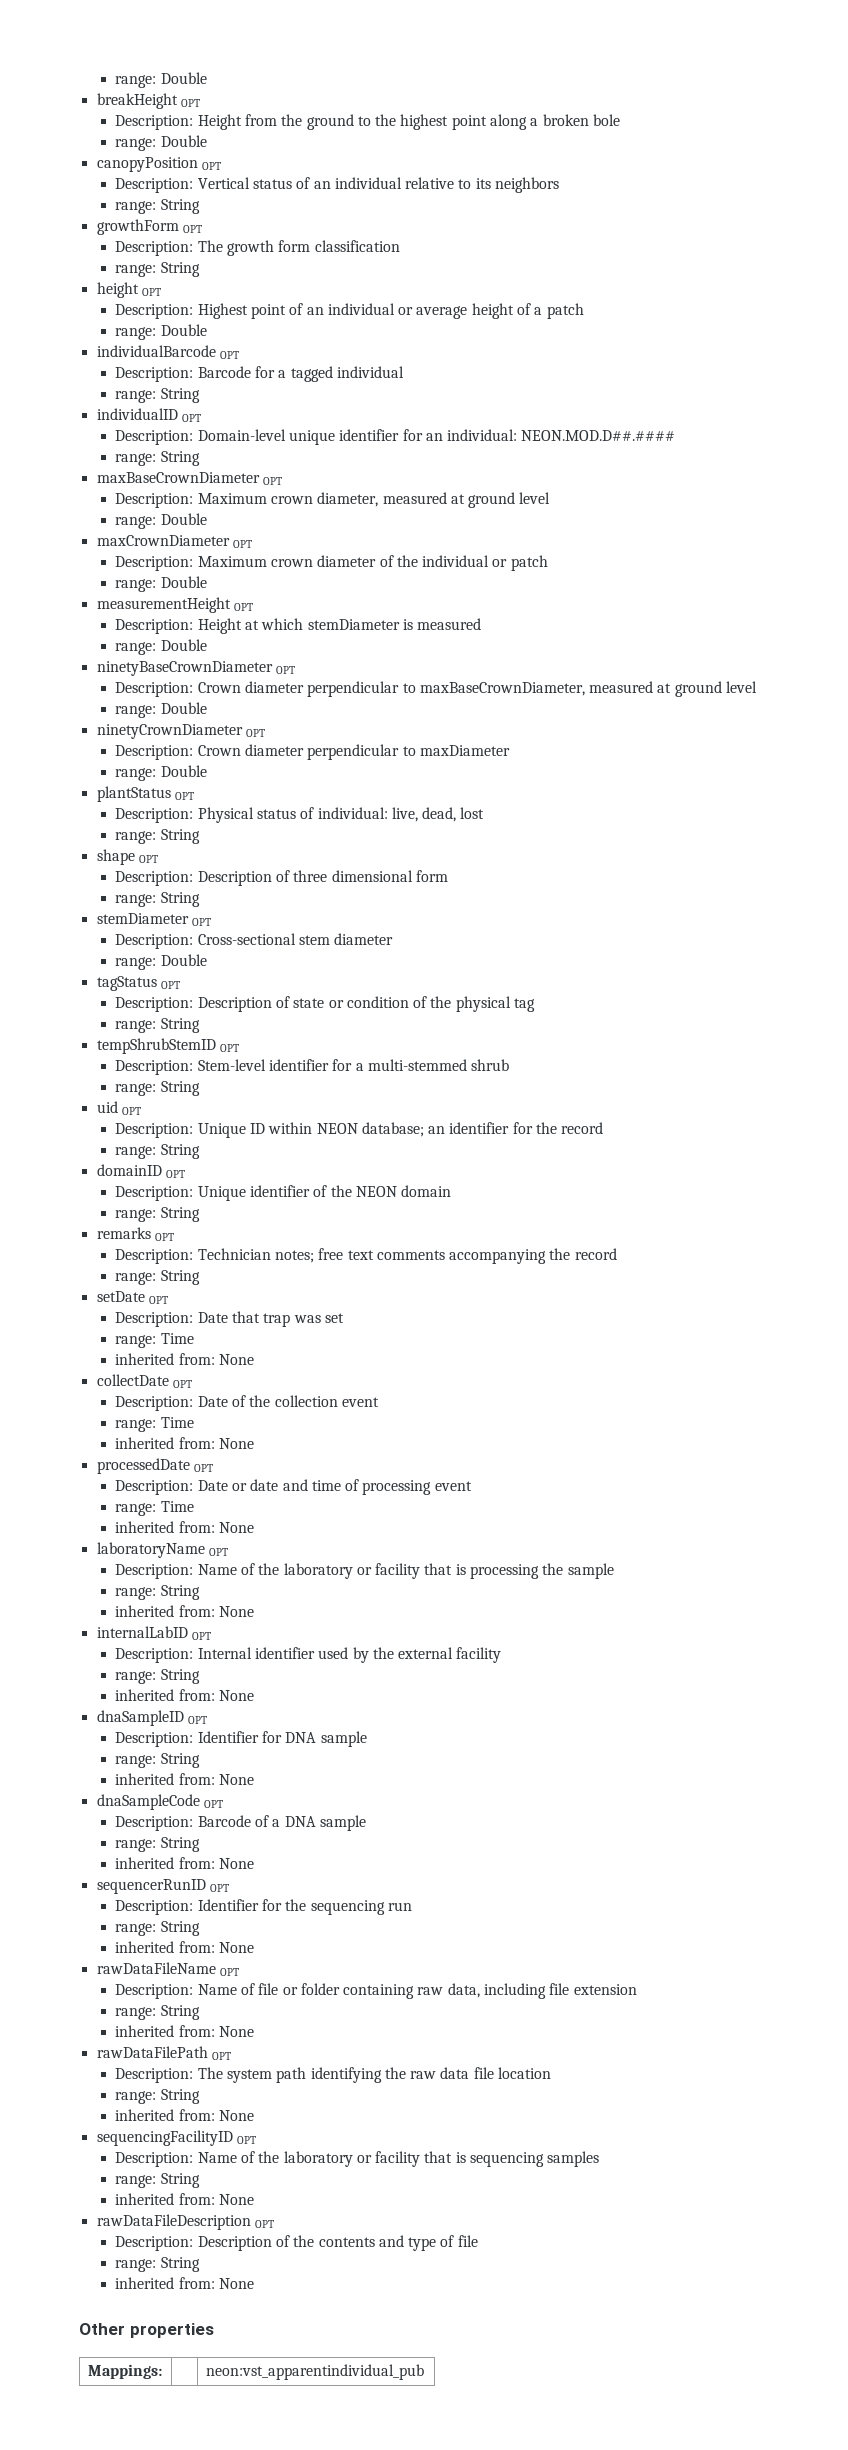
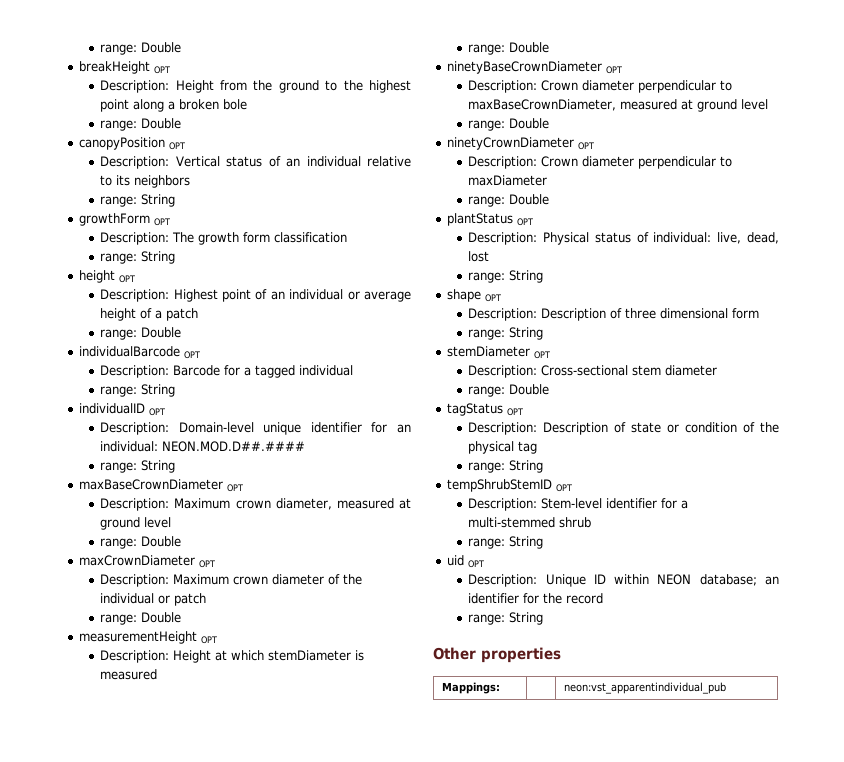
[96,1164,185,1178] [115,1185,452,1201] [115,1207,200,1222] [96,1227,174,1241] [115,1248,617,1264] [115,1270,200,1285] [96,1291,168,1304] [115,1311,344,1327] [115,1333,194,1348] [115,1353,254,1365] [96,1374,192,1388] [115,1395,379,1411] [115,1417,194,1432] [115,1437,254,1449] [96,1458,213,1474] [115,1479,472,1495] [115,1501,194,1516] [115,1521,254,1533] [96,1542,228,1558] [115,1563,614,1579] [115,1585,200,1600] [115,1605,254,1617] [96,1626,211,1640] [115,1647,502,1663] [115,1669,200,1684] [115,1689,254,1701] [96,1710,207,1726] [115,1731,367,1747] [115,1753,200,1768] [115,1773,254,1785] [96,1794,223,1810] [115,1815,366,1831] [115,1837,200,1852] [115,1857,254,1869] [96,1879,229,1894] [115,1899,412,1915] [115,1921,200,1936] [115,1941,254,1953] [96,1962,239,1976] [115,1983,637,1999] [115,2005,200,2020] [115,2025,254,2037] [96,2046,231,2060] [115,2067,552,2083] [115,2089,200,2104] [115,2109,254,2121] [96,2130,256,2146] [115,2151,600,2167] [115,2173,200,2188] [115,2193,254,2205] [96,2214,274,2230] [115,2235,478,2251] [115,2257,200,2272] [115,2277,254,2289] // domainID OPT // Description: Unique identifier of the NEON domain // range: String // remarks OPT // Description: Technician notes; free text comments accompanying the record // range: String // setDate OPT // Description: Date that trap was set // range: Time // inherited from: None // collectDate OPT // Description: Date of the collection event // range: Time // inherited from: None // processedDate OPT // Description: Date or date and time of processing event // range: Time // inherited from: None // laboratoryName OPT // Description: Name of the laboratory or facility that is processing the sample // range: String // inherited from: None // internalLabID OPT // Description: Internal identifier used by the external facility // range: String // inherited from: None // dnaSampleID OPT // Description: Identifier for DNA sample // range: String // inherited from: None // dnaSampleCode OPT // Description: Barcode of a DNA sample // range: String // inherited from: None // sequencerRunID OPT // Description: Identifier for the sequencing run // range: String // inherited from: None // rawDataFileName OPT // Description: Name of file or folder containing raw data, including file extension // range: String // inherited from: None // rawDataFilePath OPT // Description: The system path identifying the raw data file location // range: String // inherited from: None // sequencingFacilityID OPT // Description: Name of the laboratory or facility that is sequencing samples // range: String // inherited from: None // rawDataFileDescription OPT // Description: Description of the contents and type of file // range: String // inherited from: None -> (544, 618) none

